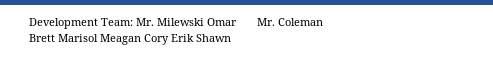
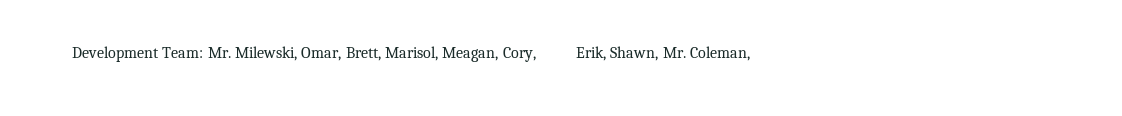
[157,18,237,26] [29,34,231,45] [257,18,323,26] Milewski Omar Brett Marisol Meagan Cory Erik Shawn Mr. Coleman -> [234,46,750,62] Milewski, Omar, Brett, Marisol, Meagan, Cory, Erik, Shawn, Mr. Coleman,

